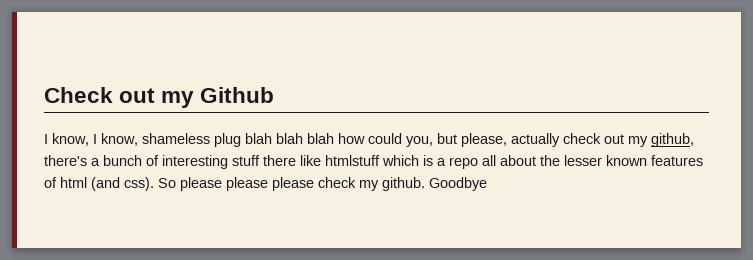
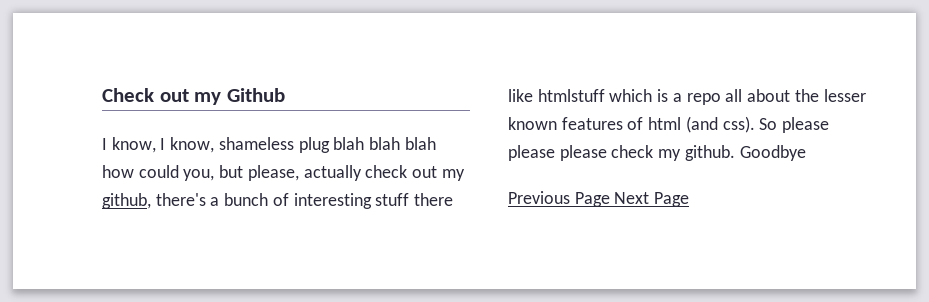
(487, 184) none -> [508,191,690,207] // Previous Page Next Page

